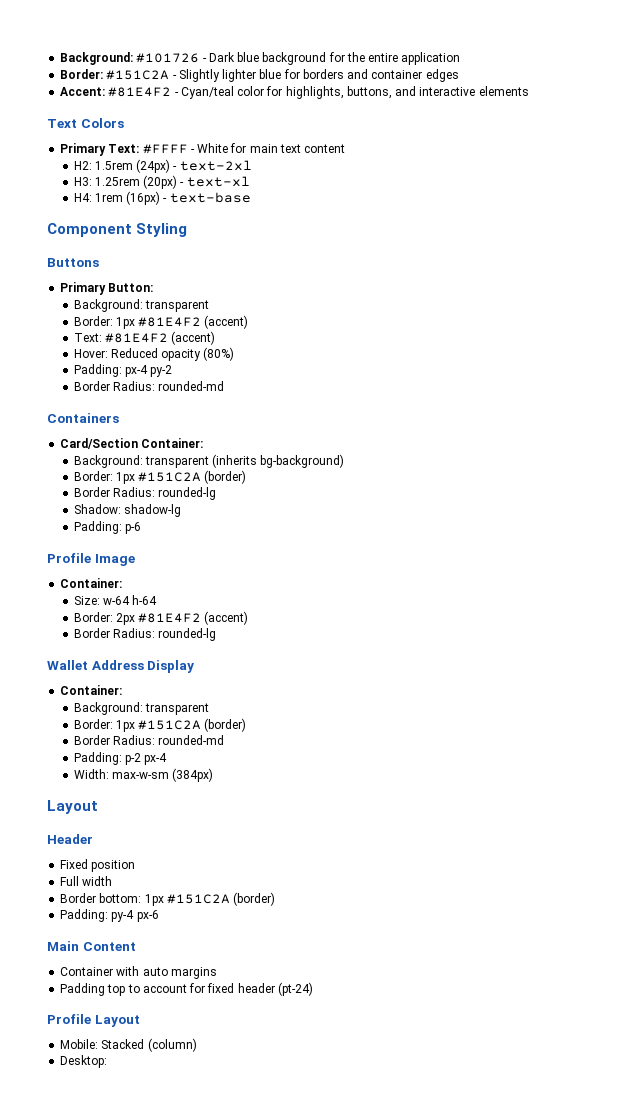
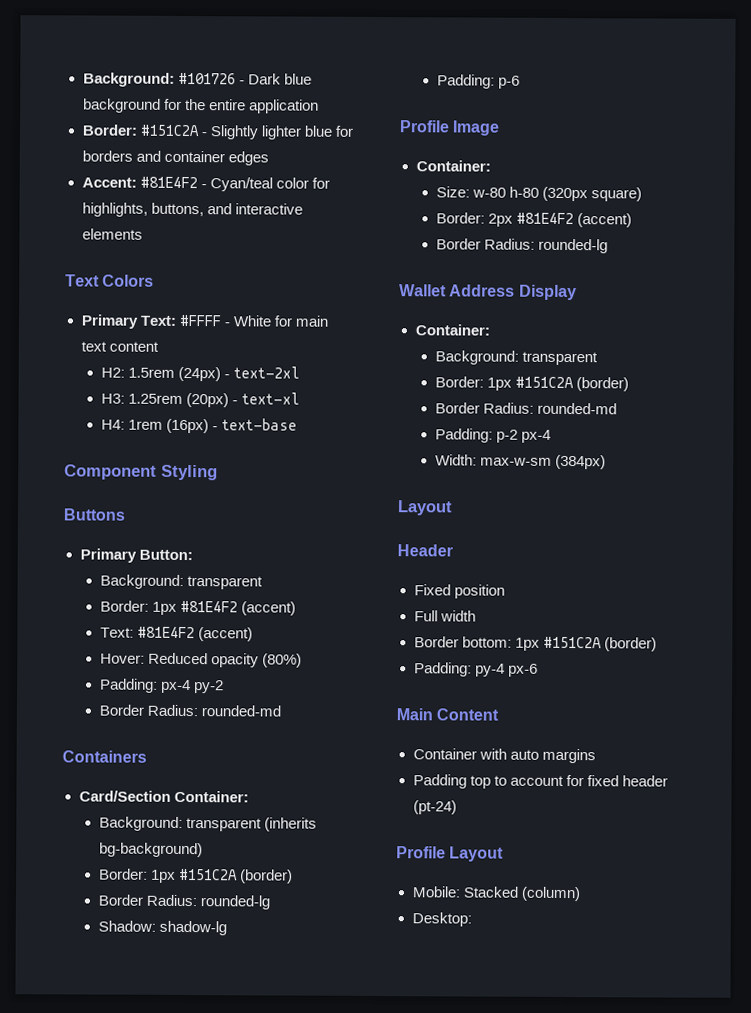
[102,595,158,605] w-64 h-64 -> [472,186,643,202] w-80 h-80 (320px square)

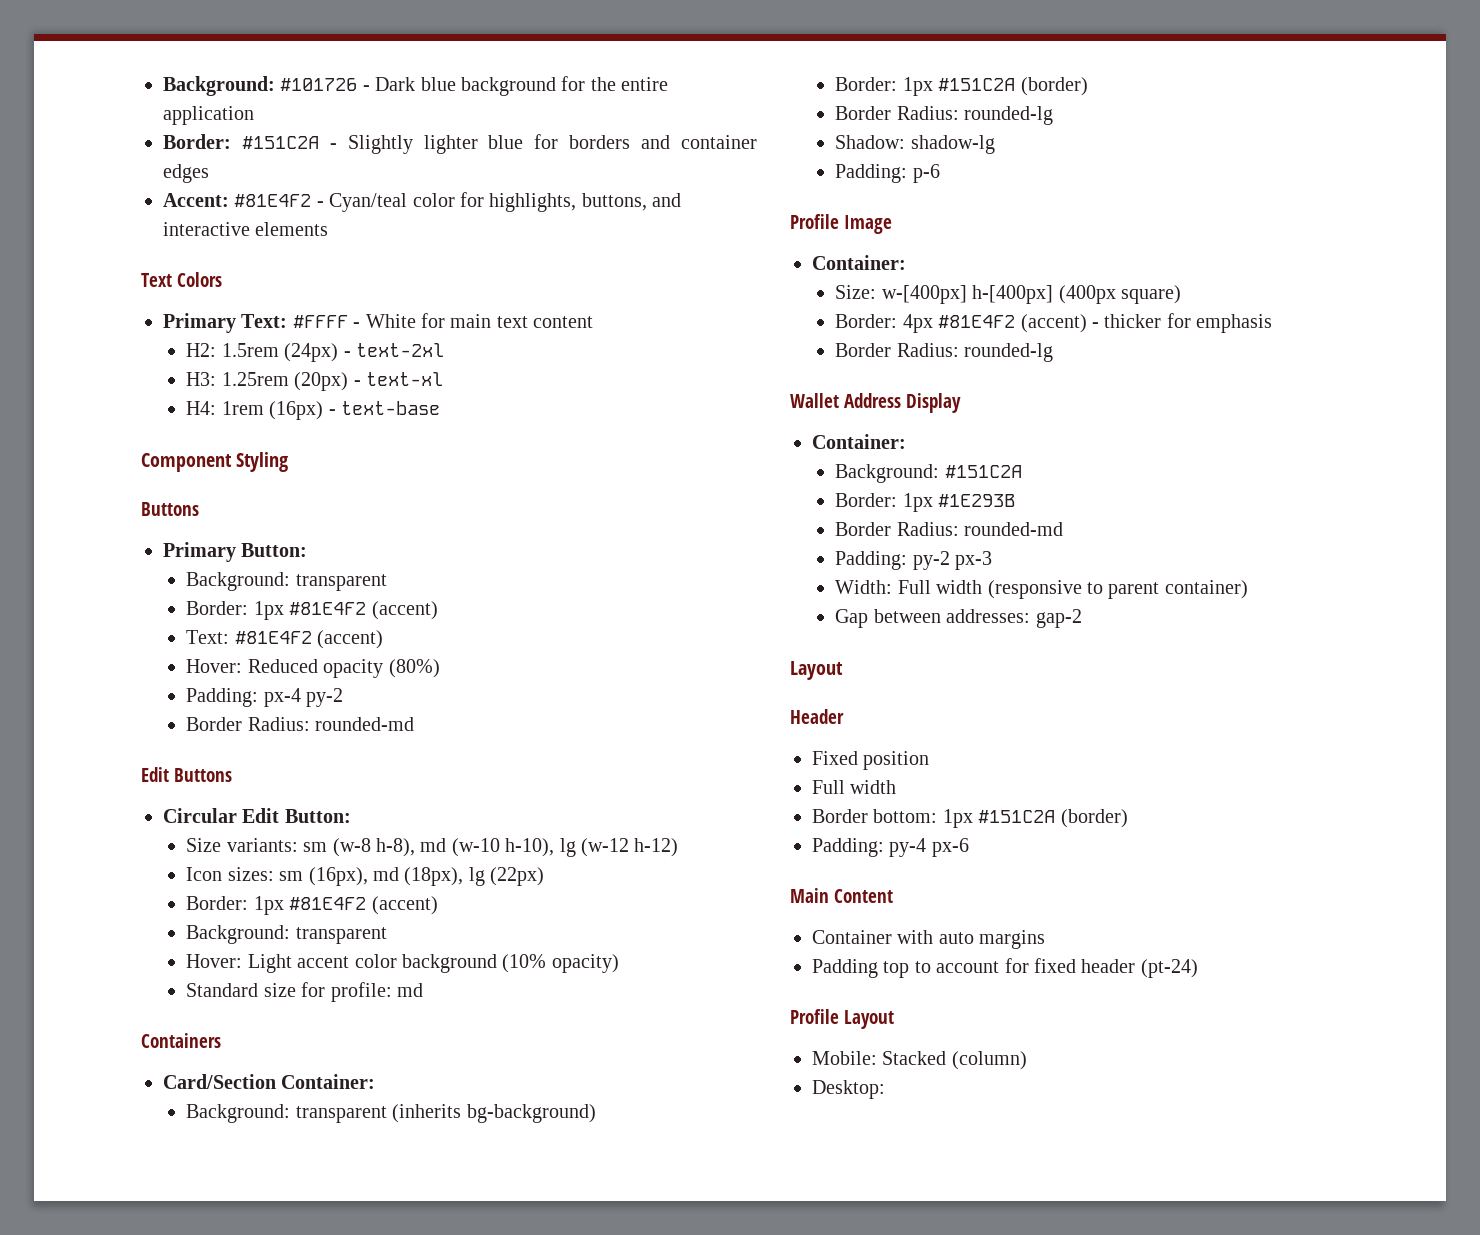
(282, 711) none -> [141,767,233,782] [163,808,351,823] [186,838,679,857] [186,867,545,886] [186,896,438,915] [186,925,387,944] [186,954,619,973] [186,982,424,1002] // Edit Buttons // Circular Edit Button: // Size variants: sm (w-8 h-8), md (w-10 h-10), lg (w-12 h-12) // Icon sizes: sm (16px), md (18px), lg (22px) // Border: 1px #81E4F2 (accent) // Background: transparent // Hover: Light accent color background (10% opacity) // Standard size for profile: md
[472,186,589,202] w-80 h-80 (320px -> [881,285,1116,304] w-[400px] h-[400px] (400px
[488,212,633,228] 2px #81E4F2 (accent) -> [902,313,1273,333] 4px #81E4F2 (accent) - thicker for emphasis
[522,351,599,366] [434,376,630,392] transparent // Border: 1px #151C2A (border) -> [944,465,1022,478] [835,493,1016,512] #151C2A // Border: 1px #1E293B
[496,429,552,443] p-2 px-4 -> [912,551,993,570] py-2 px-3
[480,454,607,470] max-w-sm (384px) -> [897,580,1248,599] [835,609,1082,628] Full width (responsive to parent container) // Gap between addresses: gap-2

